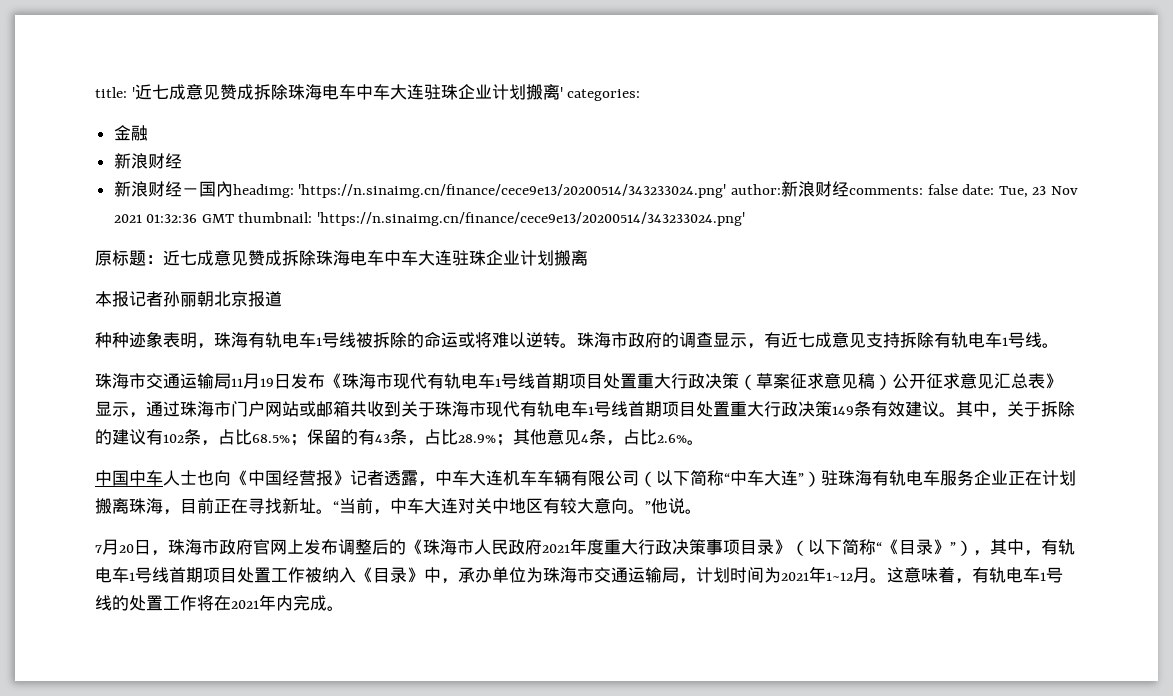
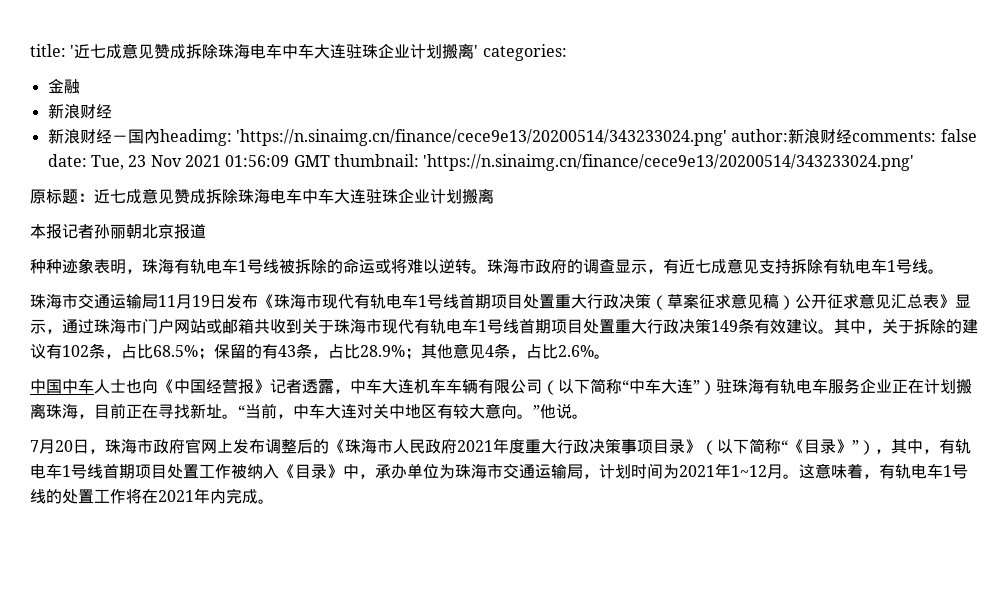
[146,214,198,223] 01:32:36 -> [225,155,290,167] 01:56:09

